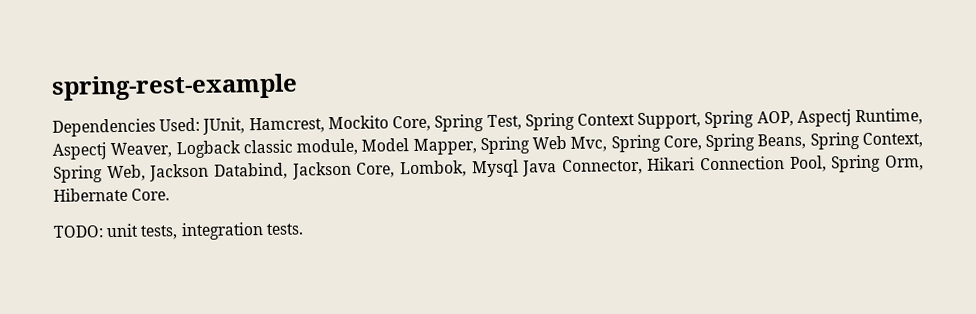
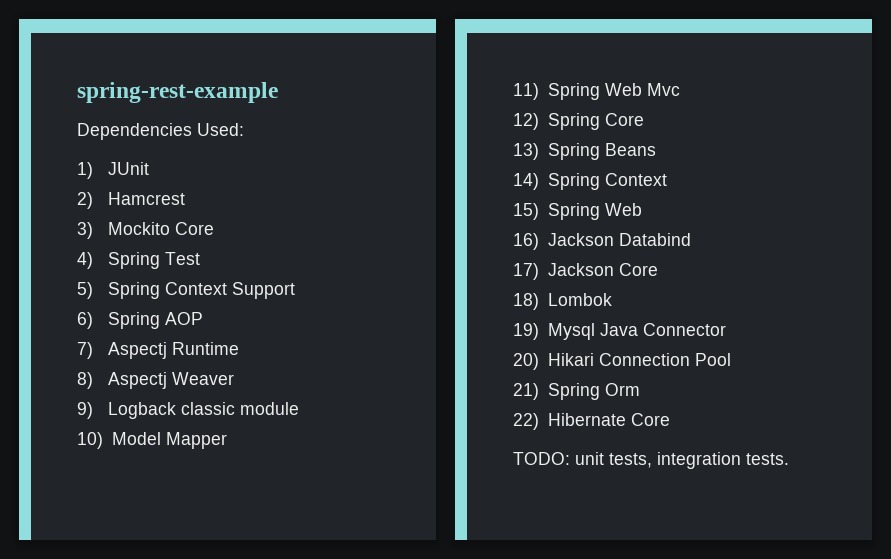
[202,108,923,135] [52,132,923,160] [53,154,924,183] [53,187,171,202] JUnit, Hamcrest, Mockito Core, Spring Test, Spring Context Support, Spring AOP, Aspectj Runtime, Aspectj Weaver, Logback classic module, Model Mapper, Spring Web Mvc, Spring Core, Spring Beans, Spring Context, Spring Web, Jackson Databind, Jackson Core, Lombok, Mysql Java Connector, Hikari Connection Pool, Spring Orm, Hibernate Core. -> [77,162,149,179] [77,192,185,209] [77,222,214,239] [77,252,200,269] [77,282,295,299] [77,312,203,329] [77,342,239,359] [77,372,234,389] [77,402,299,419] [77,432,227,449] [513,83,680,100] [513,113,644,130] [513,143,656,160] [513,173,667,190] [513,203,642,220] [513,233,691,250] [513,263,658,280] [513,293,612,310] [513,323,726,340] [513,353,731,370] [513,383,640,400] [513,413,670,430] // 1) JUnit // 2) Hamcrest // 3) Mockito Core // 4) Spring Test // 5) Spring Context Support // 6) Spring AOP // 7) Aspectj Runtime // 8) Aspectj Weaver // 9) Logback classic module // 10) Model Mapper // 11) Spring Web Mvc // 12) Spring Core // 13) Spring Beans // 14) Spring Context // 15) Spring Web // 16) Jackson Databind // 17) Jackson Core // 18) Lombok // 19) Mysql Java Connector // 20) Hikari Connection Pool // 21) Spring Orm // 22) Hibernate Core

